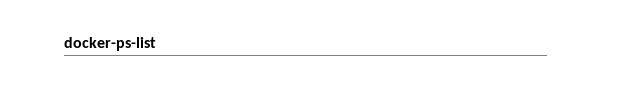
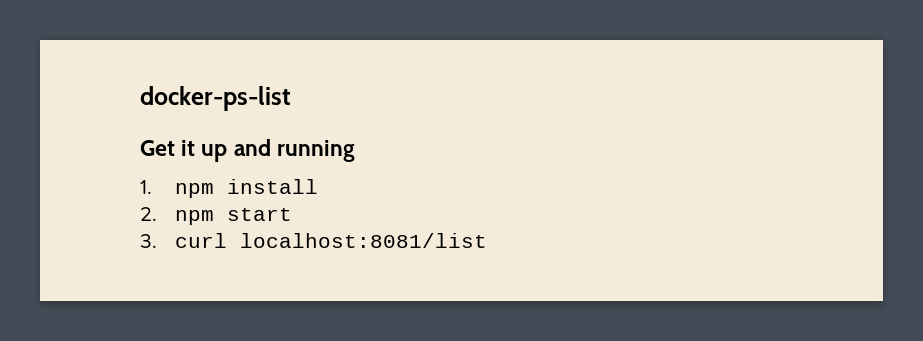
(156, 44) none -> [140,139,355,162] [140,179,318,198] [140,207,292,225] [140,233,487,248] // Get it up and running // 1. npm install // 2. npm start // 3. curl localhost:8081/list

